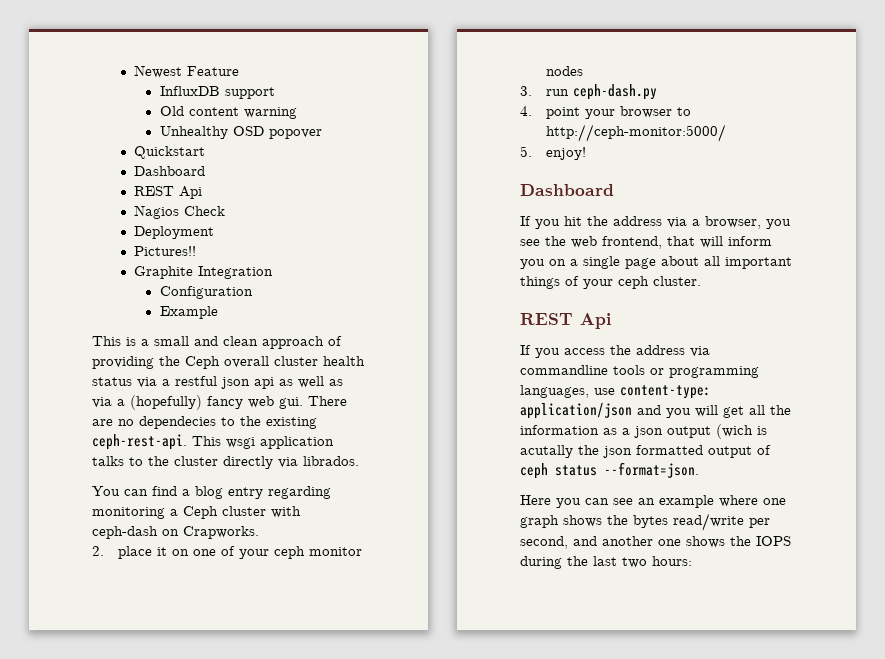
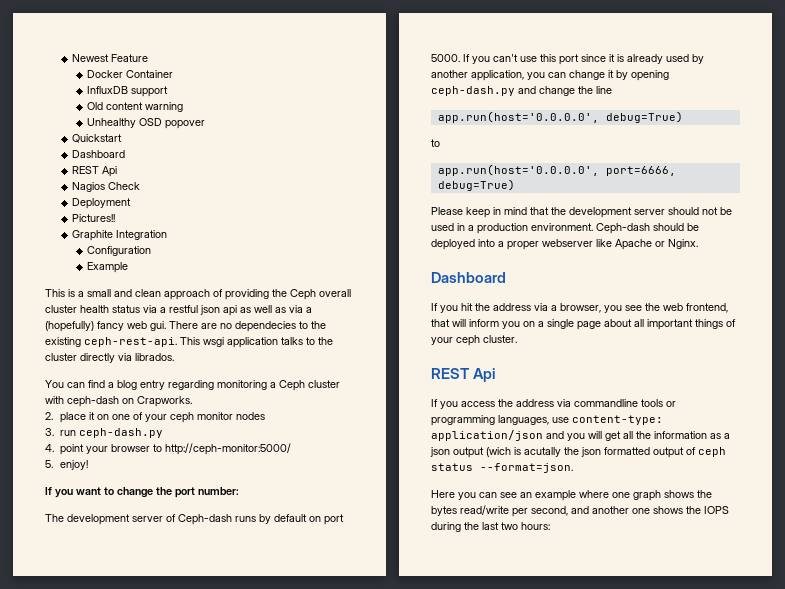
(240, 71) none -> [86,70,173,78] // Docker Container
(586, 153) none -> [45,487,239,498] [45,514,344,525] [431,54,704,65] [431,70,669,81] [431,86,612,96] [437,111,683,123] [431,139,440,147] [437,164,676,176] [437,179,515,191] [431,207,732,218] [431,223,699,234] [431,239,698,250] // If you want to change the port number: // The development server of Ceph-dash runs by default on port 5000. If you can't use this port since it is already used by another application, you can change it by opening ceph-dash.py and change the line // app.run(host='0.0.0.0', debug=True) // to // app.run(host='0.0.0.0', port=6666, debug=True) // Please keep in mind that the development server should not be used in a production environment. Ceph-dash should be deployed into a proper webserver like Apache or Nginx.

